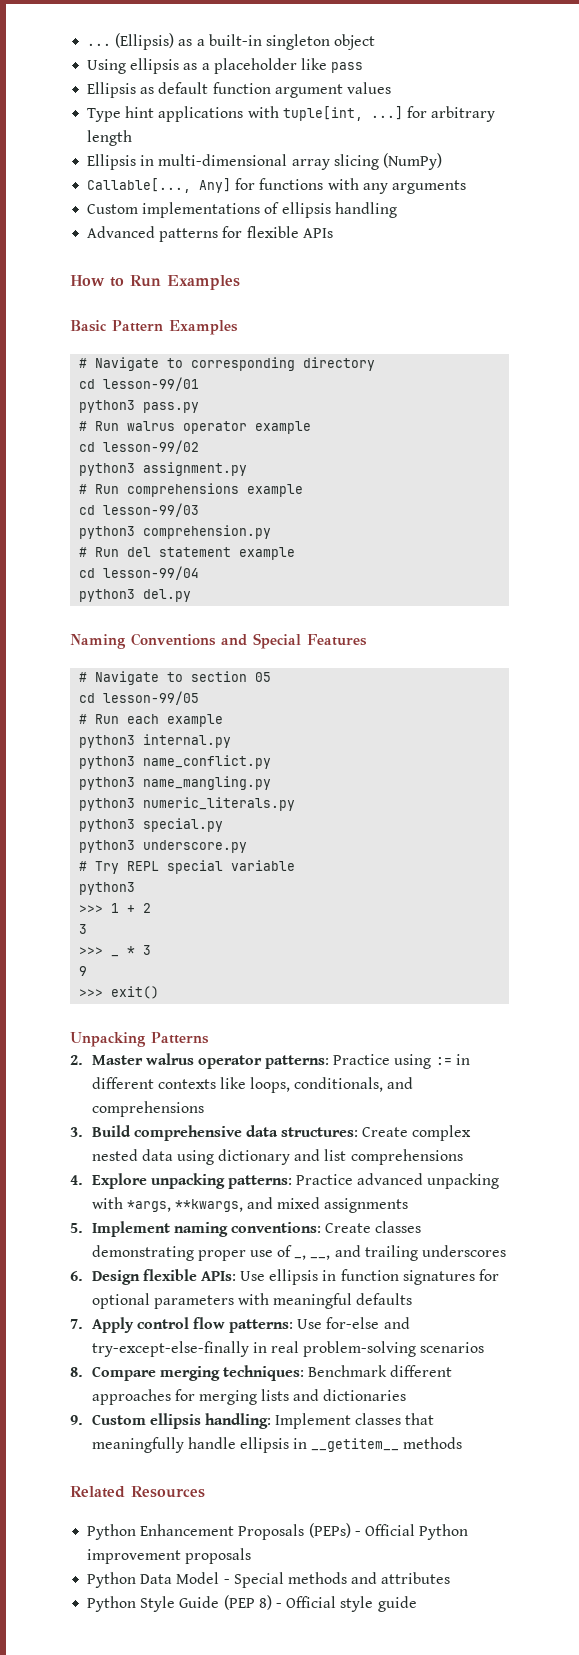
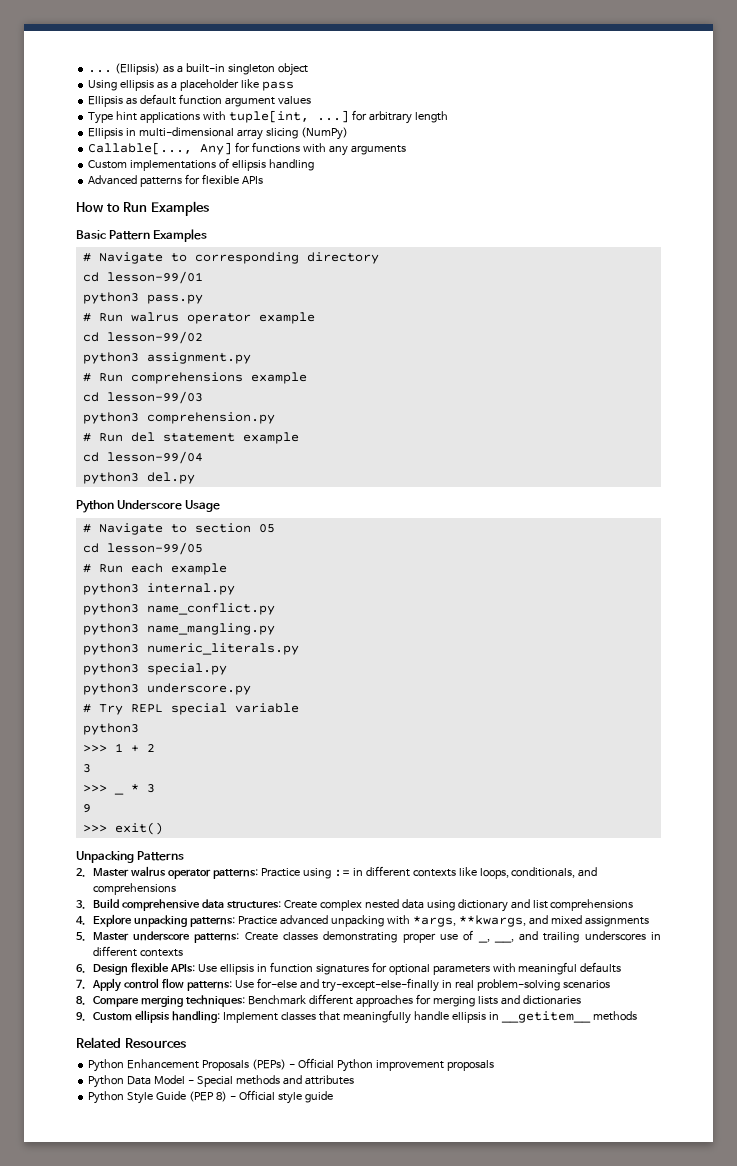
[70,633,367,649] Naming Conventions and Special Features -> [76,500,221,513] Python Underscore Usage
[91,1221,321,1237] Implement naming conventions: -> [92,931,240,943] Master underscore patterns:
(507, 1251) none -> [651,932,662,940] [92,946,183,957] in different contexts

